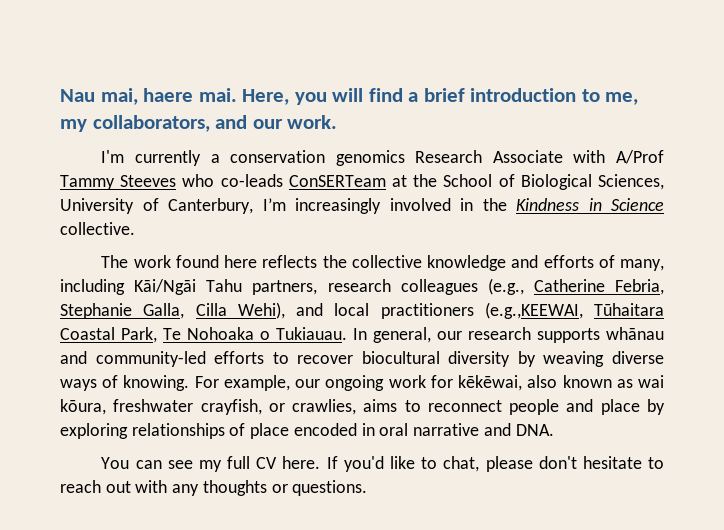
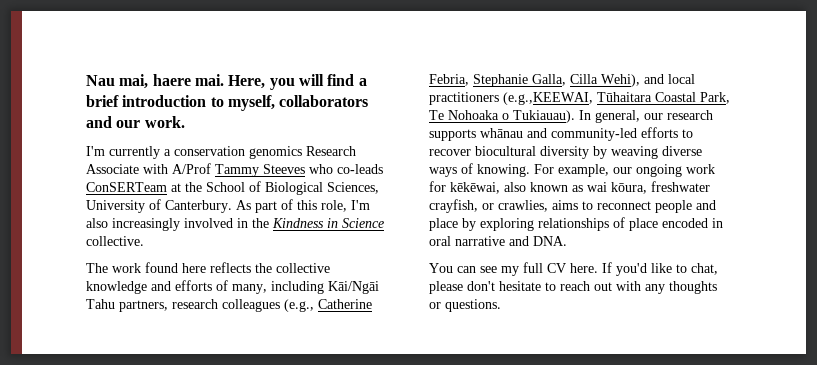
[605,92,639,105] [60,115,210,132] me, my collaborators, -> [227,95,369,111] myself, collaborators
[168,198,286,214] Canterbury, I’m -> [165,199,370,213] [86,218,108,228] Canterbury. As part of this role, I'm also
[276,327,347,340] Tukiauau. -> [513,110,575,123] Tukiauau).

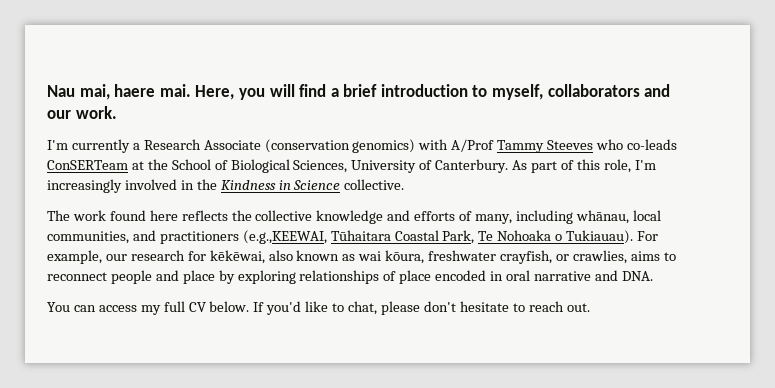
[174,146,356,159] [86,164,139,174] conservation genomics Research Associate -> [143,139,416,153] Research Associate (conservation genomics)
[86,218,108,228] also -> (656, 165) none
[328,281,379,294] [86,299,372,312] [429,74,695,87] Kāi/Ngāi Tahu partners, research colleagues (e.g., Catherine Febria, Stephanie Galla, Cilla Wehi), and local -> [575,210,661,224] [47,230,156,244] whānau, local communities, and
[579,110,713,123] [429,127,693,141] [429,146,702,159] [429,163,530,177] In general, our research supports whānau and community-led efforts to recover biocultural diversity by weaving diverse ways of knowing. -> (634, 237) none
[636,164,715,177] ongoing work -> [130,250,185,261] research
[480,266,497,273] see -> [98,305,137,312] access
[570,263,598,273] here. -> [209,301,250,312] below.
[594,281,717,294] [429,299,501,312] out with any thoughts or questions. -> [566,303,590,312] out.

